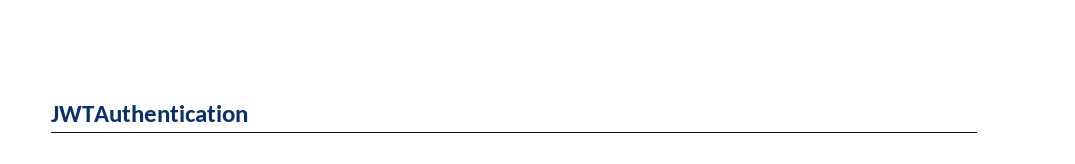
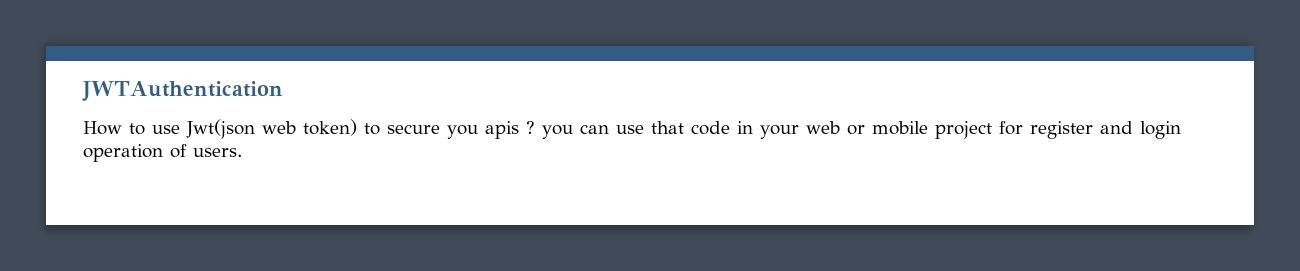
(248, 113) none -> [83,119,1181,139] [83,144,242,162] // How to use Jwt(json web token) to secure you apis ? you can use that code in your web or mobile project for register and login operation of users.

